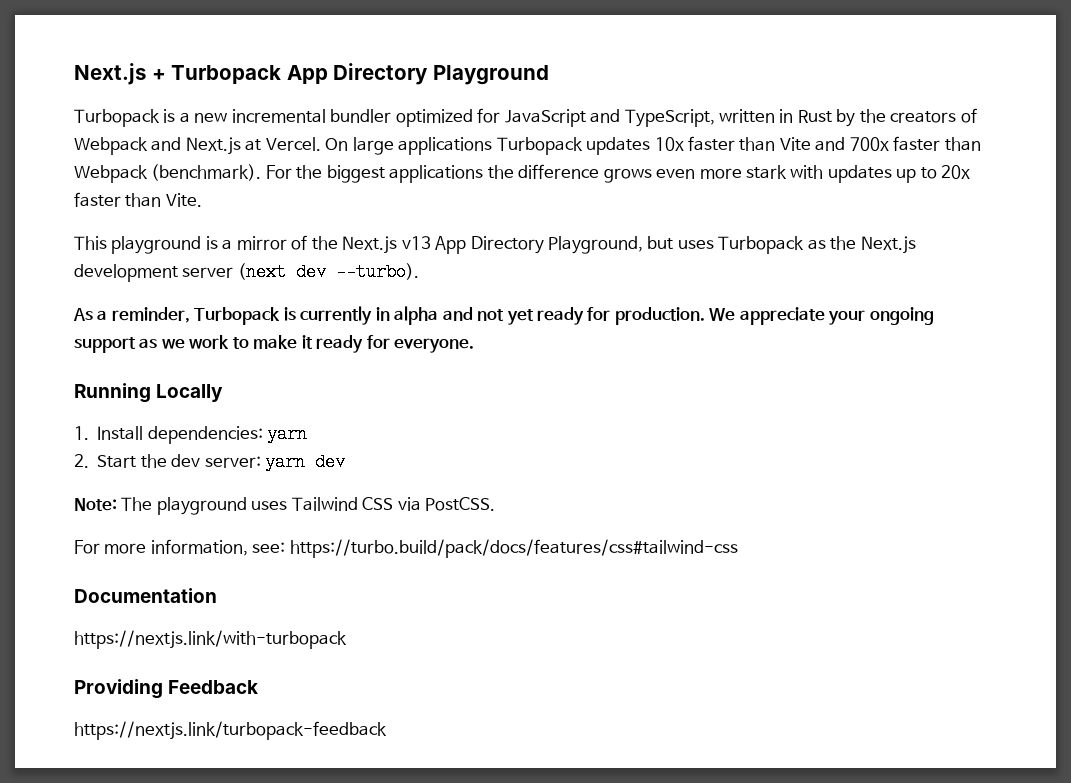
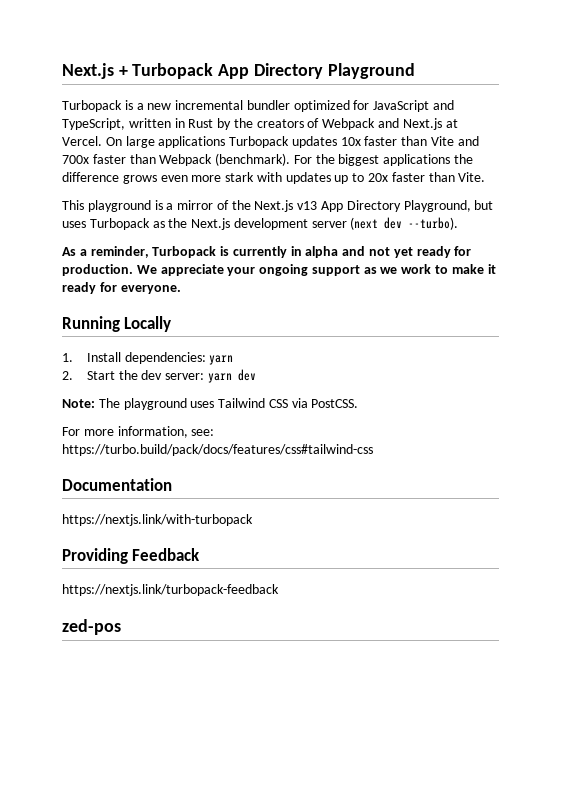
(387, 730) none -> [62,619,121,635] // zed-pos

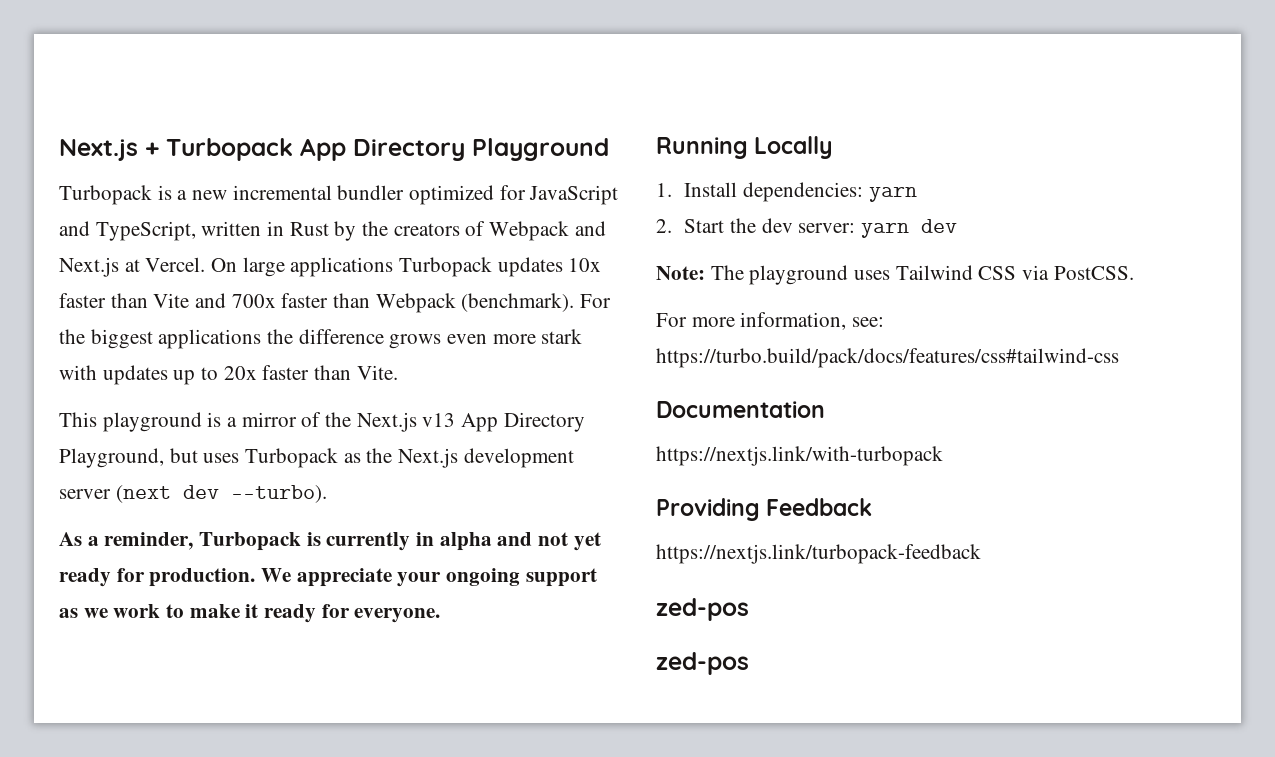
(121, 627) none -> [656,652,749,675] // zed-pos

